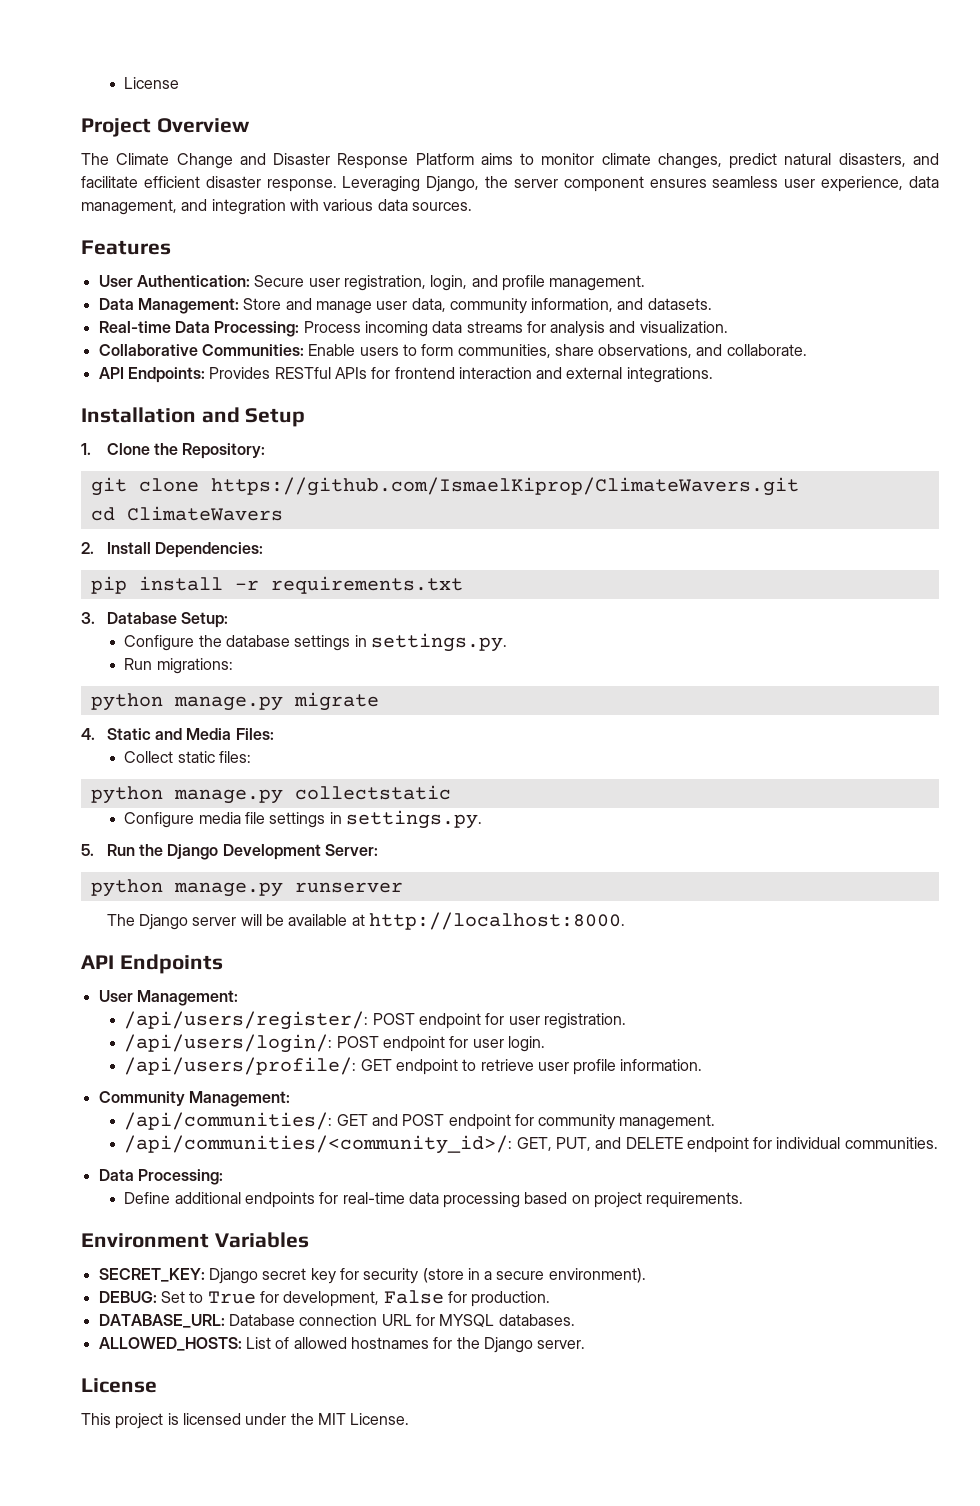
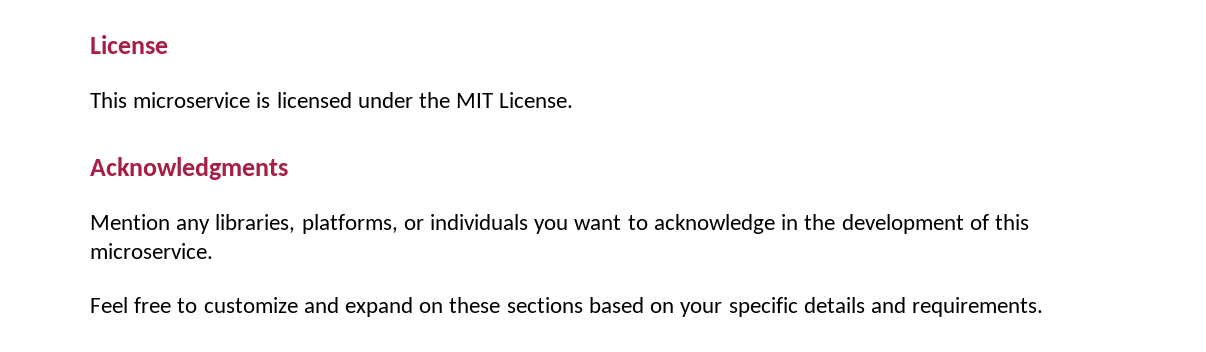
[124,77,180,89] [81,118,250,137] [81,153,939,169] [81,176,939,192] [81,199,472,215] [81,240,171,255] [98,275,646,291] [98,298,712,314] [98,321,728,337] [98,344,807,358] [98,367,713,383] [81,407,306,427] [81,443,266,459] [90,477,799,496] [90,506,283,521] [81,542,263,558] [90,576,463,594] [81,612,228,628] [124,633,507,652] [124,658,233,674] [90,692,379,711] [81,728,274,740] [124,751,251,763] [90,785,451,804] [124,810,482,829] [81,844,378,860] [90,879,403,897] [106,912,625,930] [81,954,223,974] [98,990,238,1006] [124,1011,626,1030] [124,1034,545,1053] [124,1057,703,1075] [98,1091,290,1107] [124,1112,716,1130] [124,1135,938,1154] [98,1169,223,1185] [124,1192,744,1208] [81,1232,309,1248] [98,1268,646,1284] [98,1290,551,1307] [98,1314,575,1328] [98,1337,586,1353] [81,1378,157,1393] License // Project Overview // The Climate Change and Disaster Response Platform aims to monitor climate changes, predict natural disasters, and facilitate efficient disaster response. Leveraging Django, the server component ensures seamless user experience, data management, and integration with various data sources. // Features // User Authentication: Secure user registration, login, and profile management. // Data Management: Store and manage user data, community information, and datasets. // Real-time Data Processing: Process incoming data streams for analysis and visualization. // Collaborative Communities: Enable users to form communities, share observations, and collaborate. // API Endpoints: Provides RESTful APIs for frontend interaction and external integrations. // Installation and Setup // 1. Clone the Repository: // git clone https://github.com/IsmaelKiprop/ClimateWavers.git // cd ClimateWavers // 2. Install Dependencies: // pip install -r requirements.txt // 3. Database Setup: // Configure the database settings in settings.py. // Run migrations: // python manage.py migrate // 4. Static and Media Files: // Collect static files: // python manage.py collectstatic // Configure media file settings in settings.py. // 5. Run the Django Development Server: // python manage.py runserver // The Django server will be available at http://localhost:8000. // API Endpoints // User Management: // /api/users/register/: POST endpoint for user registration. // /api/users/login/: POST endpoint for user login. // /api/users/profile/: GET endpoint to retrieve user profile information. // Community Management: // /api/communities/: GET and POST endpoint for community management. // /api/communities/<community_id>/: GET, PUT, and DELETE endpoint for individual communities. // Data Processing: // Define additional endpoints for real-time data processing based on project requirements. // Environment Variables // SECRET_KEY: Django secret key for security (store in a secure environment). // DEBUG: Set to True for development, False for production. // DATABASE_URL: Database connection URL for MYSQL databases. // ALLOWED_HOSTS: List of allowed hostnames for the Django server. // License -> [90,35,168,54] License
[115,1413,164,1429] project -> [133,92,251,108] microservice
(410, 1419) none -> [90,157,288,180] [90,214,1029,234] [90,243,213,259] [90,297,1044,317] // Acknowledgments // Mention any libraries, platforms, or individuals you want to acknowledge in the development of this microservice. // Feel free to customize and expand on these sections based on your specific details and requirements.

